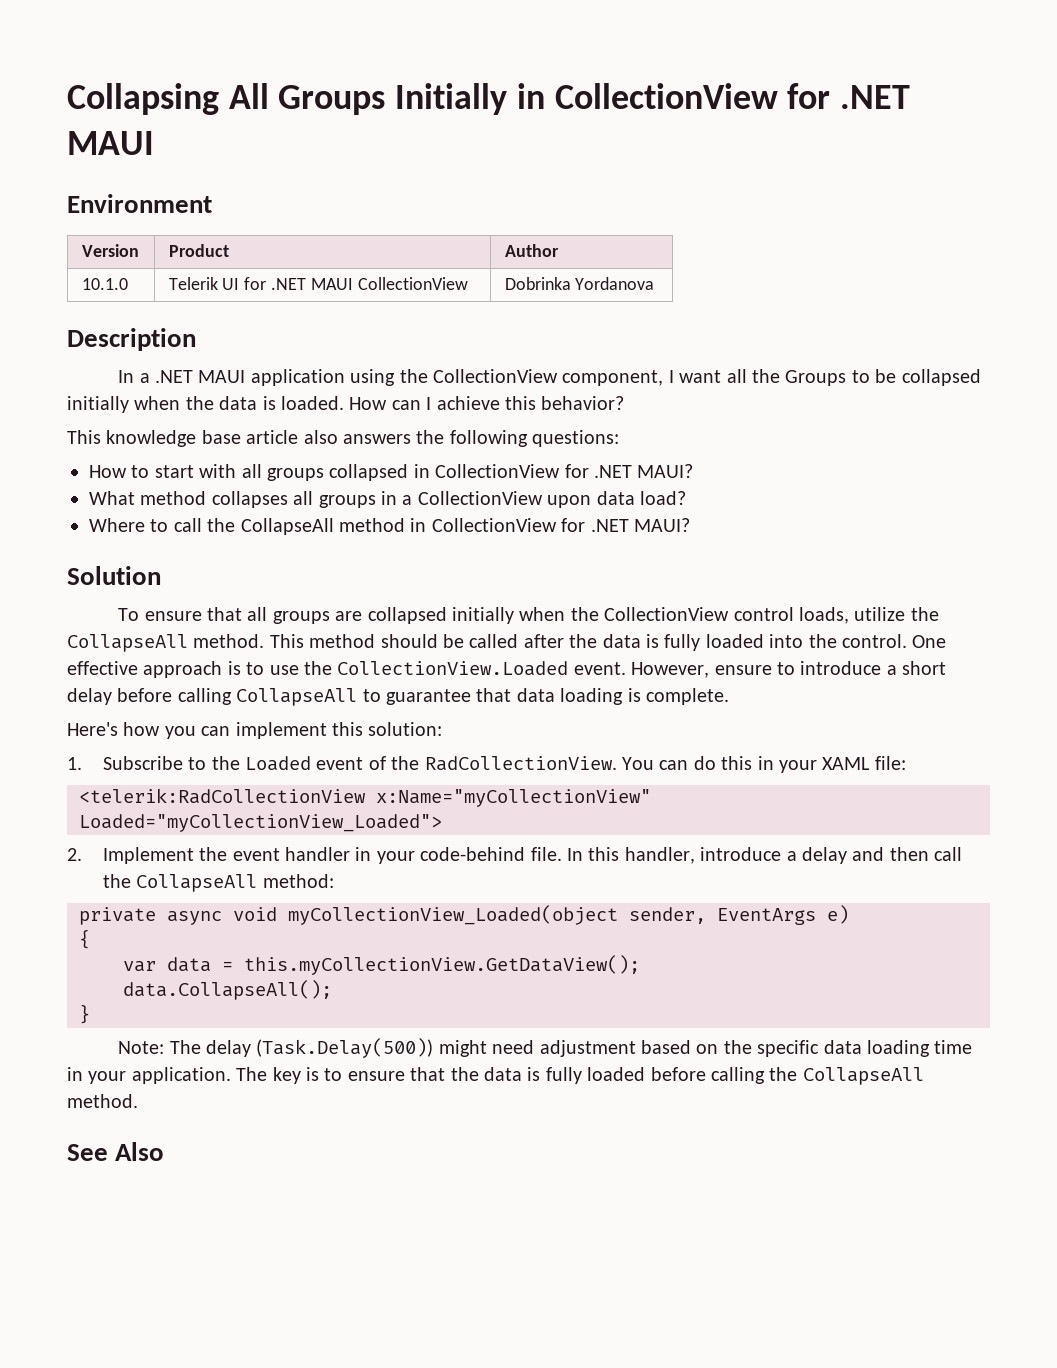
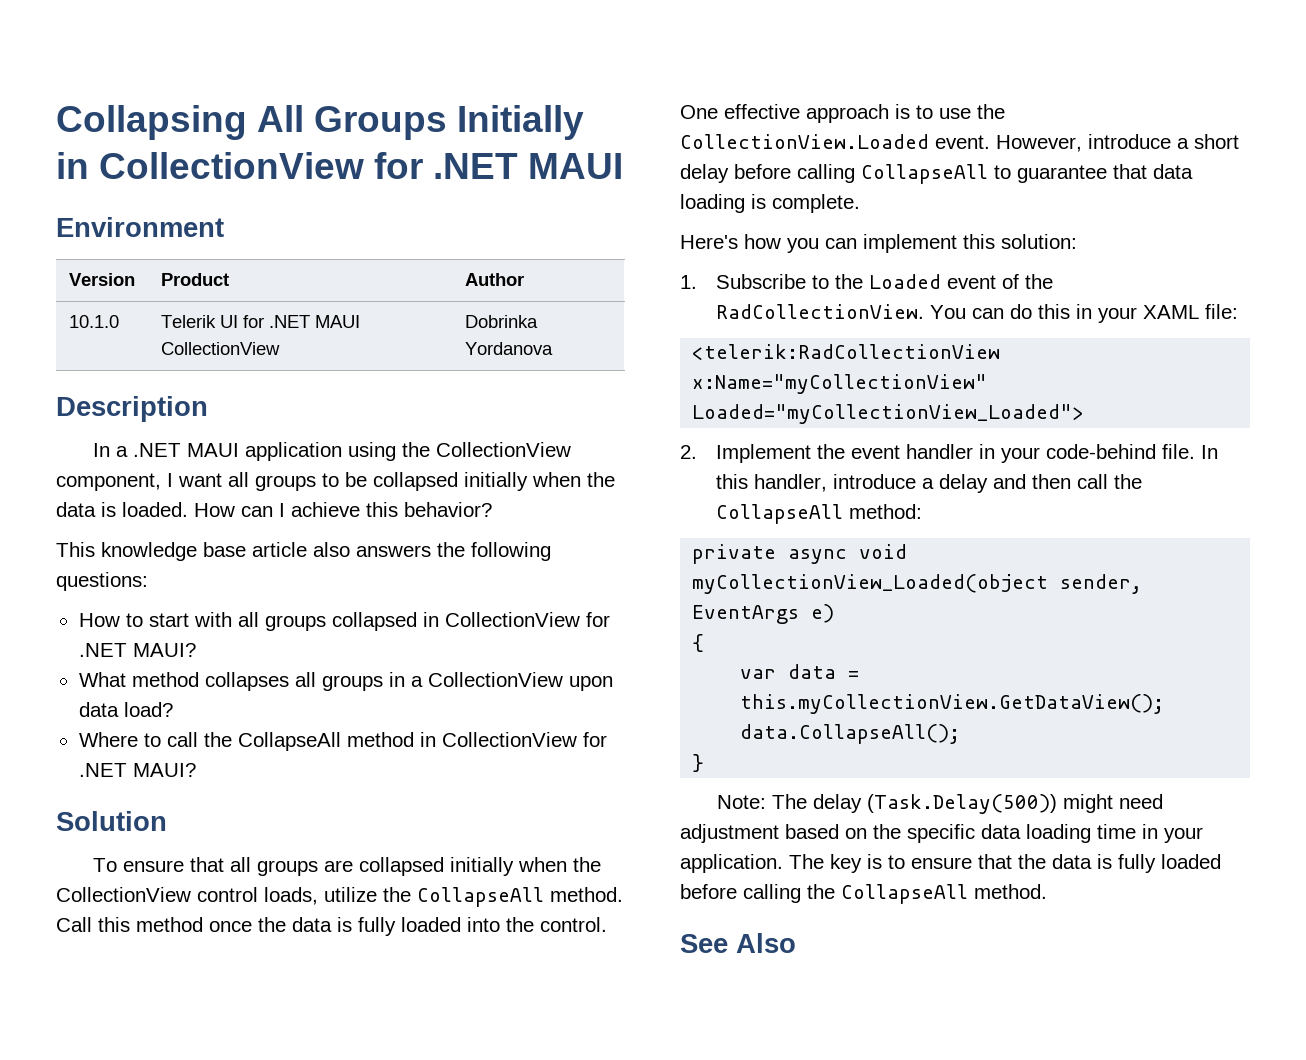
[751,369,847,386] the Groups -> [255,475,316,491] groups
[269,634,564,648] This method should be called after -> [56,917,252,932] Call this method once
[714,662,795,675] ensure to -> (1082, 143) none

